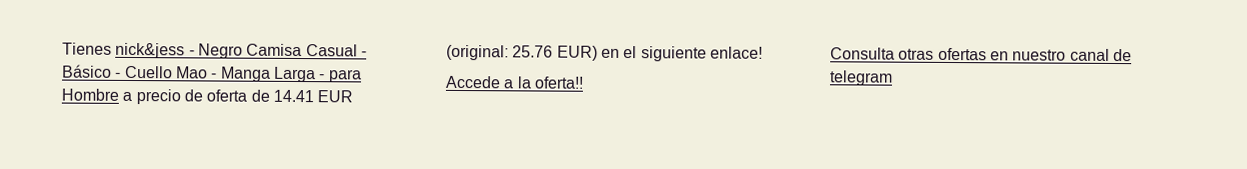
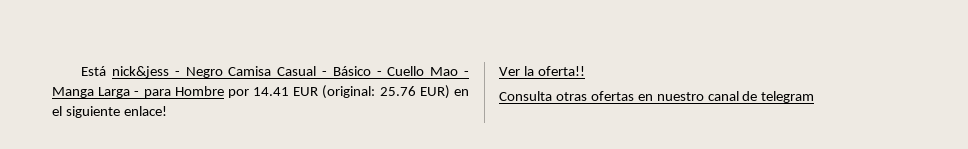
[62,42,112,55] Tienes -> [81,66,107,76] Está
[122,89,270,105] a precio de oferta de -> [227,89,249,98] por
[445,75,515,89] Accede a -> [499,67,520,76] Ver

